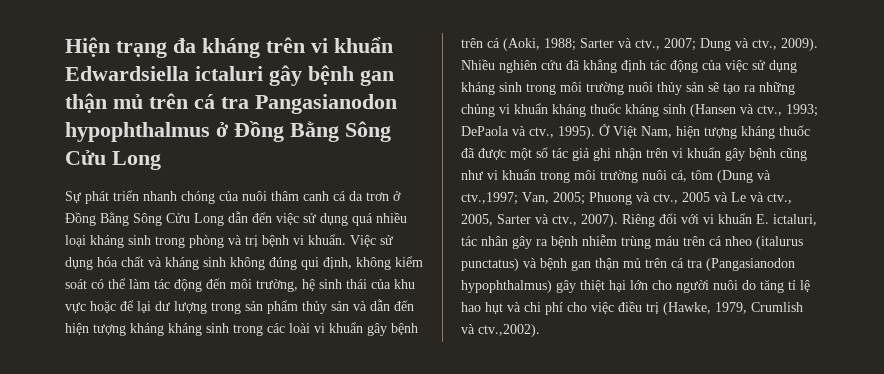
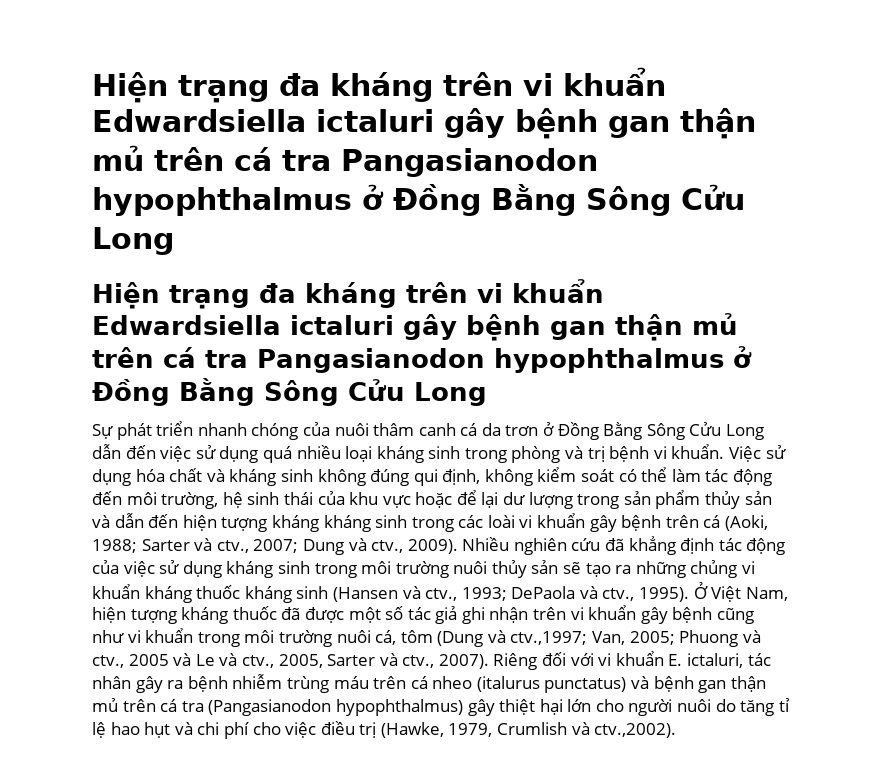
(161, 160) none -> [92,279,604,309] [92,313,738,341] [92,346,752,373] [92,378,487,406] // Hiện trạng đa kháng trên vi khuẩn Edwardsiella ictaluri gây bệnh gan thận mủ trên cá tra Pangasianodon hypophthalmus ở Đồng Bằng Sông Cửu Long

